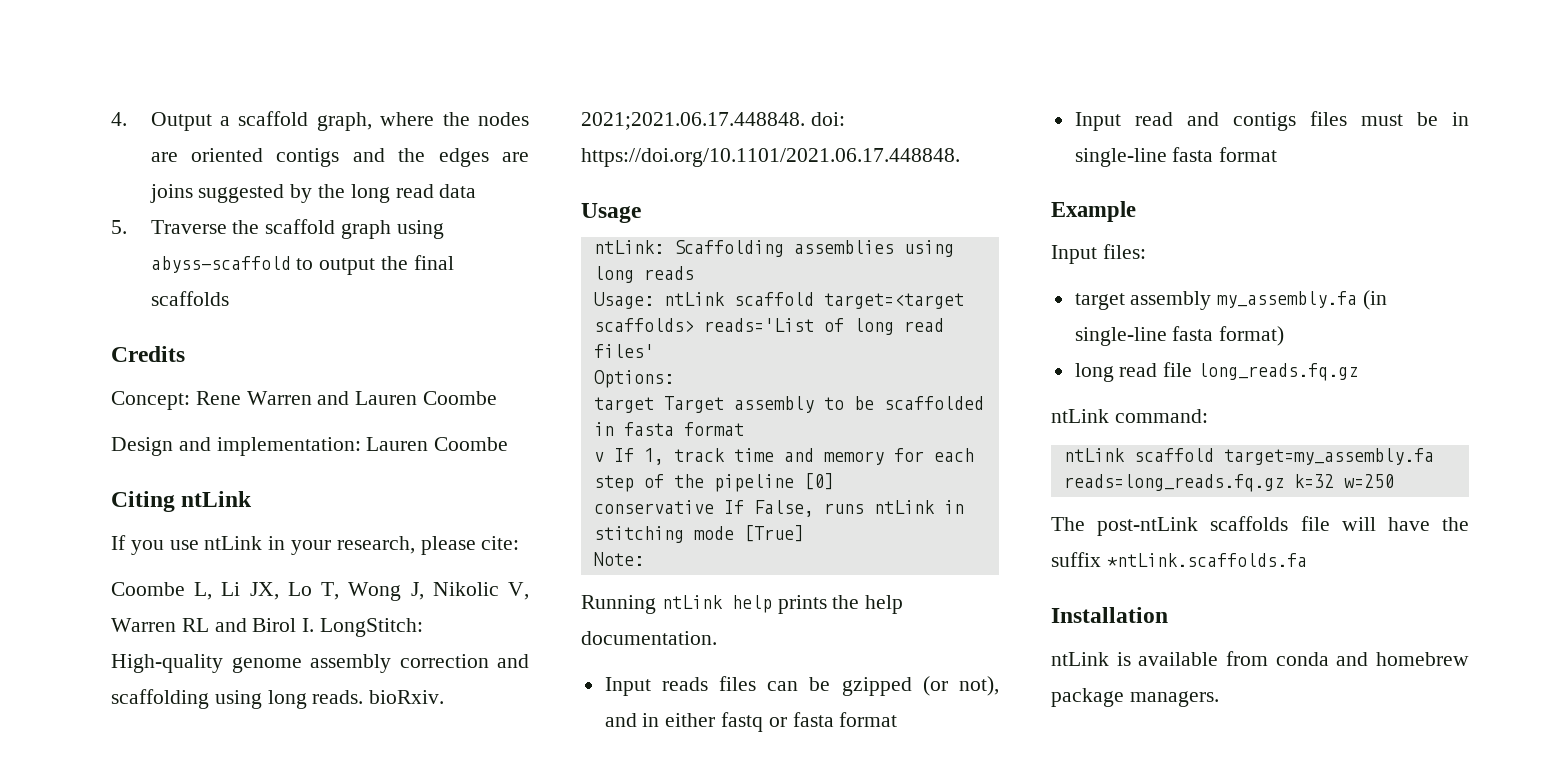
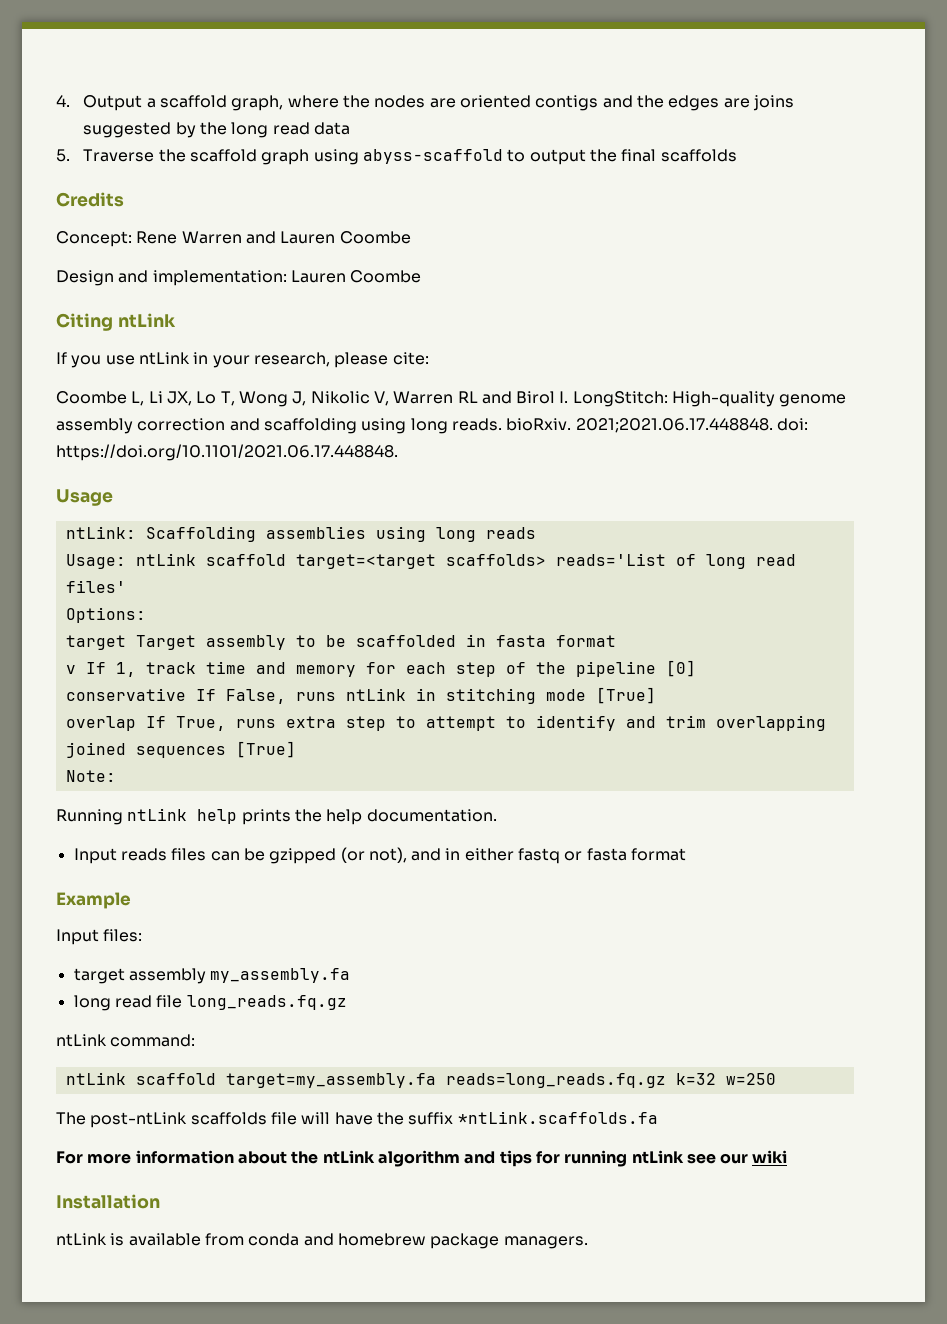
(804, 533) none -> [65,715,826,731] [65,741,296,758] // overlap If True, runs extra step to attempt to identify and trim overlapping joined sequences [True]
[1074,111,1469,131] [1074,147,1278,167] // Input read and contigs files must be in single-line fasta format -> (687, 854) none
[1363,290,1388,310] [1074,326,1285,346] (in single-line fasta format) -> (351, 975) none
(1307, 560) none -> [56,1150,788,1167] // For more information about the ntLink algorithm and tips for running ntLink see our wiki

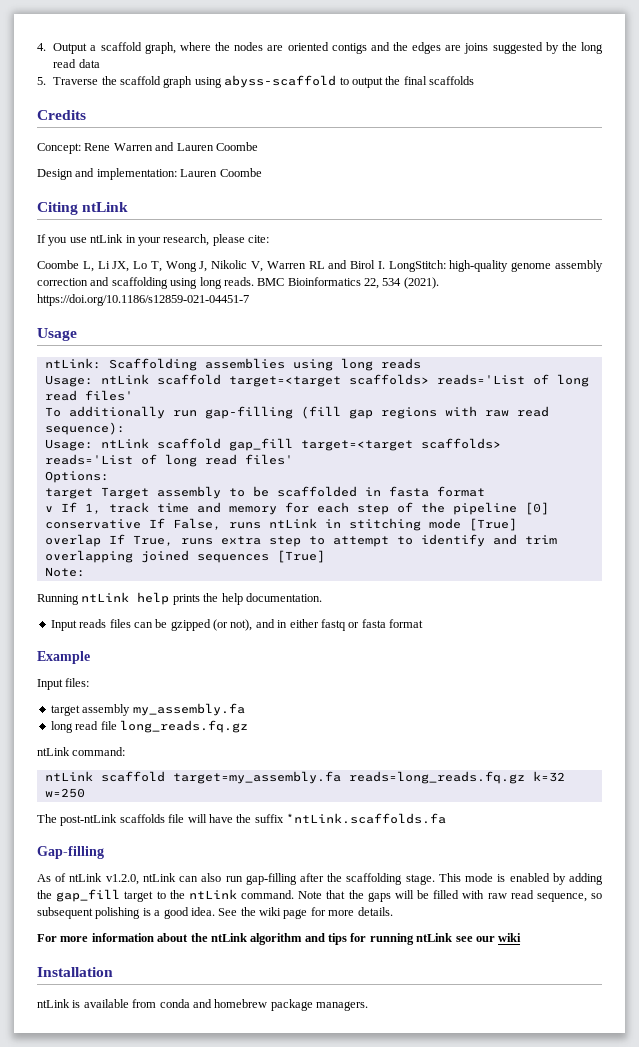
[672,391,776,407] High-quality -> [449,260,509,272] high-quality
[506,418,808,433] [56,444,398,461] bioRxiv. 2021;2021.06.17.448848. doi: https://doi.org/10.1101/2021.06.17.448848. -> [257,277,439,289] [37,294,249,306] BMC Bioinformatics 22, 534 (2021). https://doi.org/10.1186/s12859-021-04451-7
(126, 586) none -> [44,406,549,419] [44,422,125,435] [44,438,501,451] [44,454,293,467] // To additionally run gap-filling (fill gap regions with raw read sequence): // Usage: ntLink scaffold gap_fill target=<target scaffolds> reads='List of long read files'
(658, 1117) none -> [37,846,104,859] [37,873,603,885] [37,889,603,902] [37,907,393,919] // Gap-filling // As of ntLink v1.2.0, ntLink can also run gap-filling after the scaffolding stage. This mode is enabled by adding the gap_fill target to the ntLink command. Note that the gaps will be filled with raw read sequence, so subsequent polishing is a good idea. See the wiki page for more details.

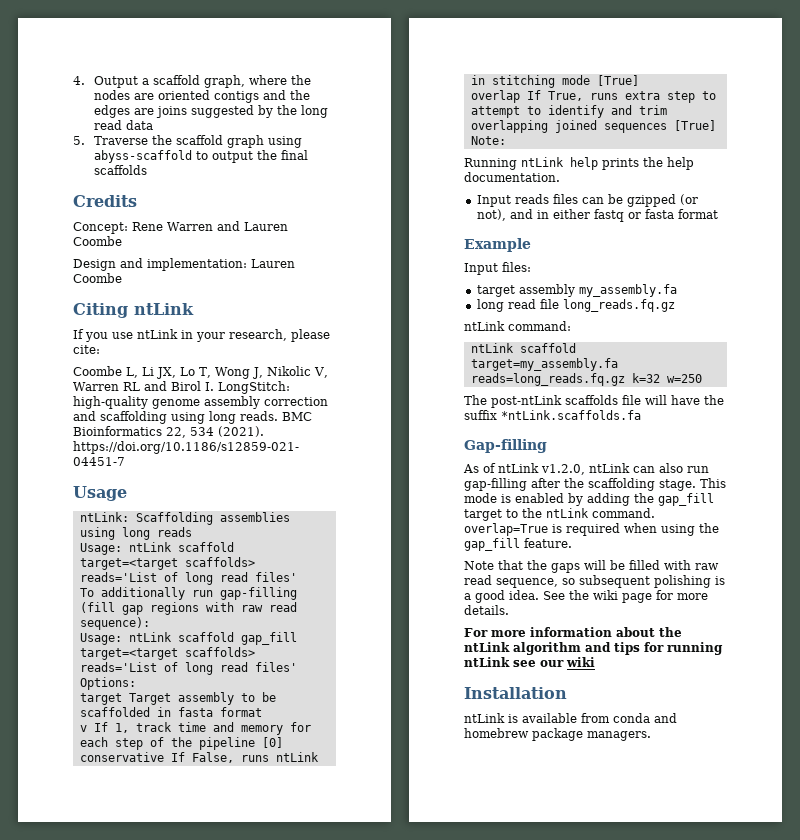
(294, 894) none -> [464,523,719,536] [464,538,572,551] overlap=True is required when using the gap_fill feature. //

